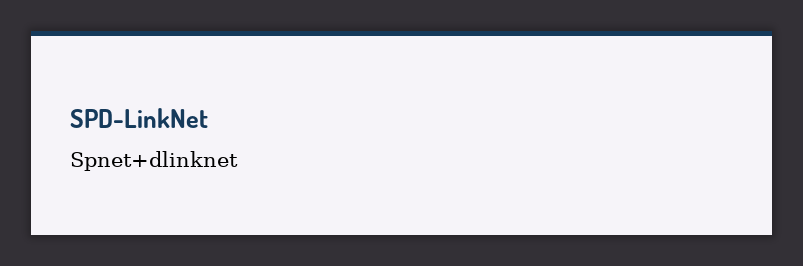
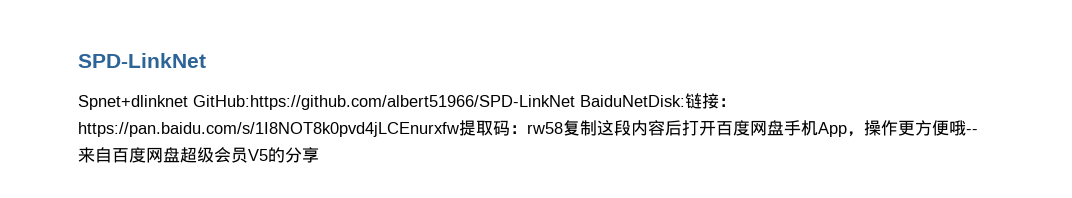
(238, 161) none -> [193,93,736,110] [78,120,978,137] [78,147,319,163] GitHub:https://github.com/albert51966/SPD-LinkNet BaiduNetDisk:链接：https://pan.baidu.com/s/1I8NOT8k0pvd4jLCEnurxfw提取码：rw58复制这段内容后打开百度网盘手机App，操作更方便哦--来自百度网盘超级会员V5的分享

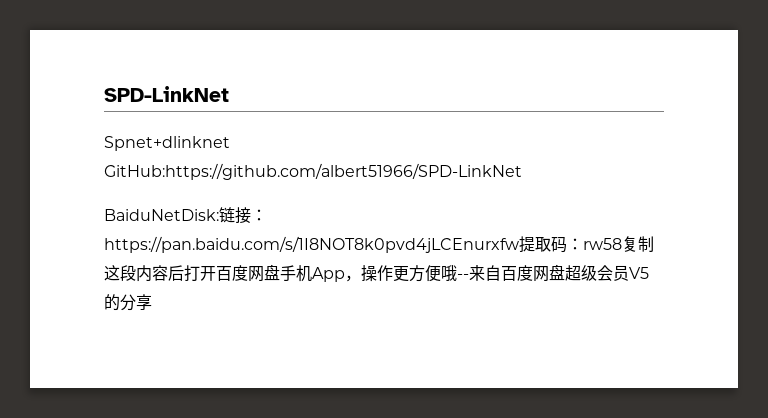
(188, 102) none -> (230, 143) //
(575, 102) none -> (522, 171) //

